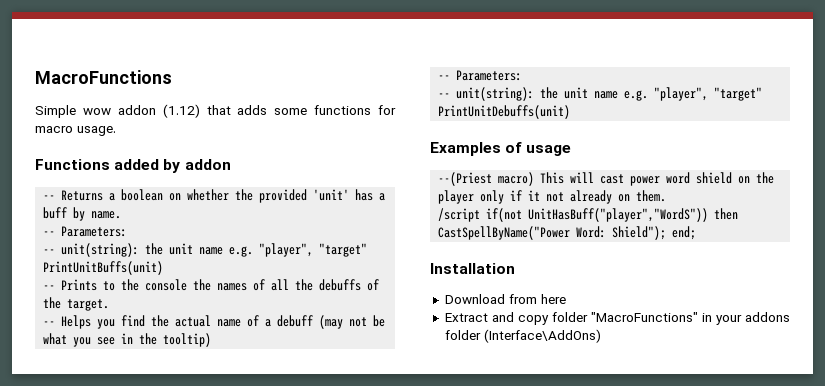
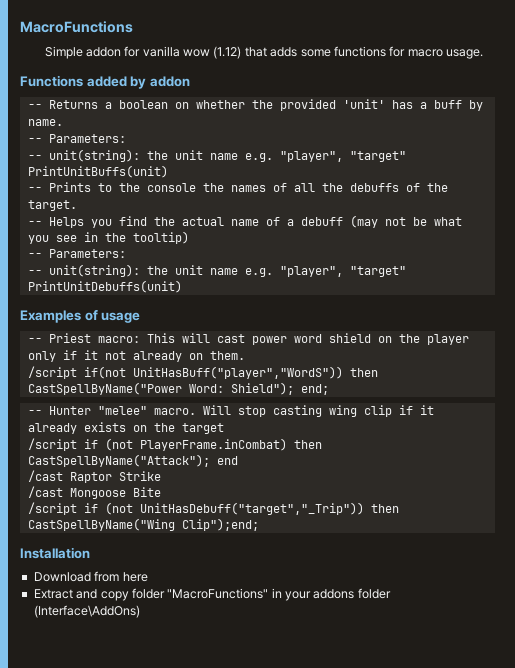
[82,105,156,115] wow addon -> [85,46,210,57] addon for vanilla wow
[438,172,535,186] --(Priest macro) -> [27,333,140,343] -- Priest macro:
(697, 233) none -> [27,405,434,417] [27,422,224,434] [27,438,322,451] [27,454,238,467] [27,470,161,483] [27,486,161,499] [27,502,399,515] [27,518,259,531] // -- Hunter "melee" macro. Will stop casting wing clip if it already exists on the target // /script if (not PlayerFrame.inCombat) then CastSpellByName("Attack"); end // /cast Raptor Strike // /cast Mongoose Bite // /script if (not UnitHasDebuff("target","_Trip")) then CastSpellByName("Wing Clip");end;

